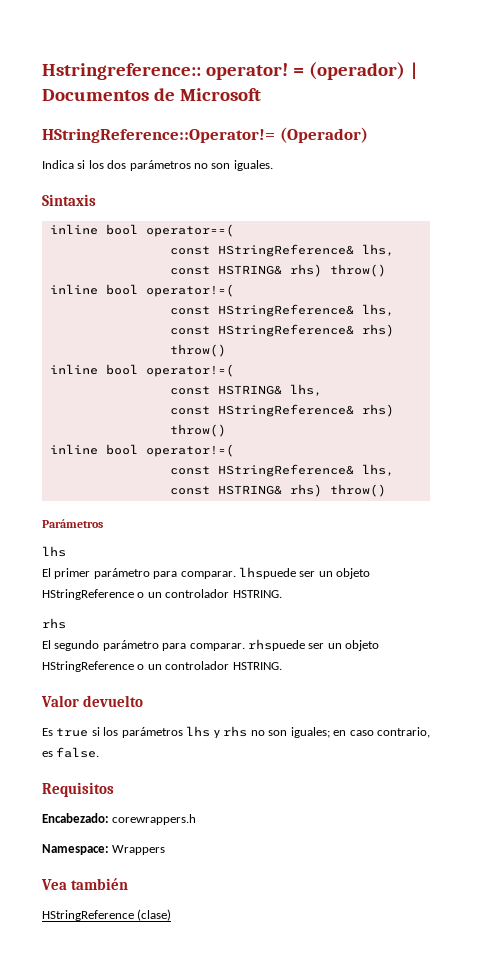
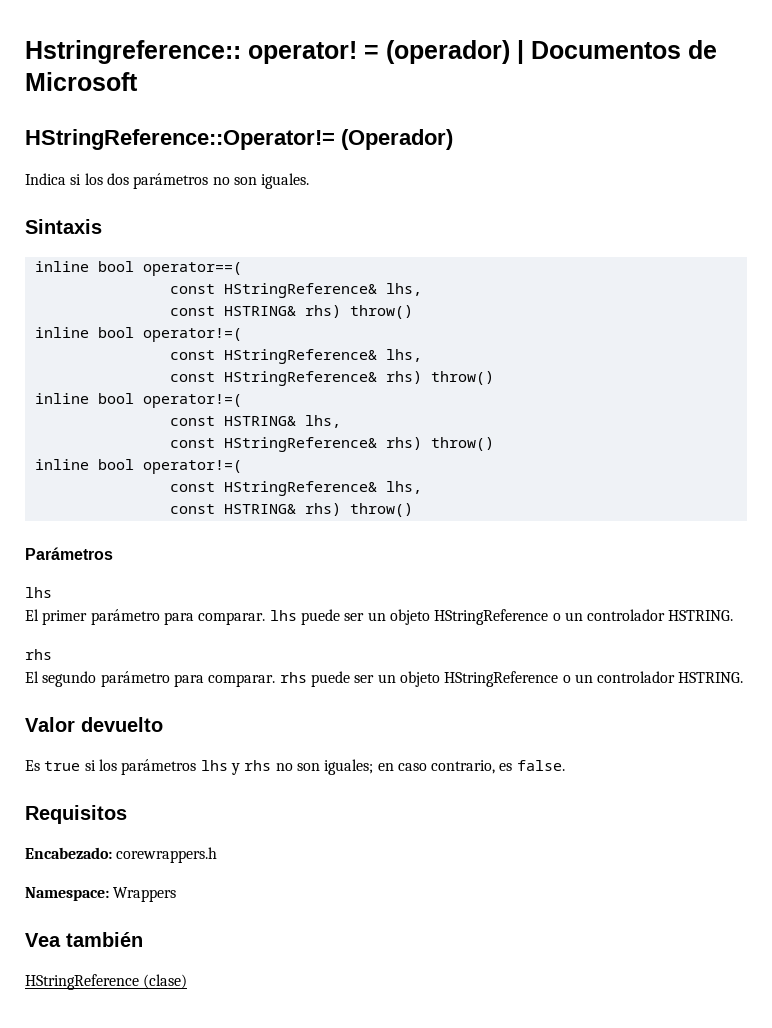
[238,567,296,579] lhspuede -> [269,609,340,625] lhs puede
[247,639,305,651] rhspuede -> [279,671,350,687] rhs puede

